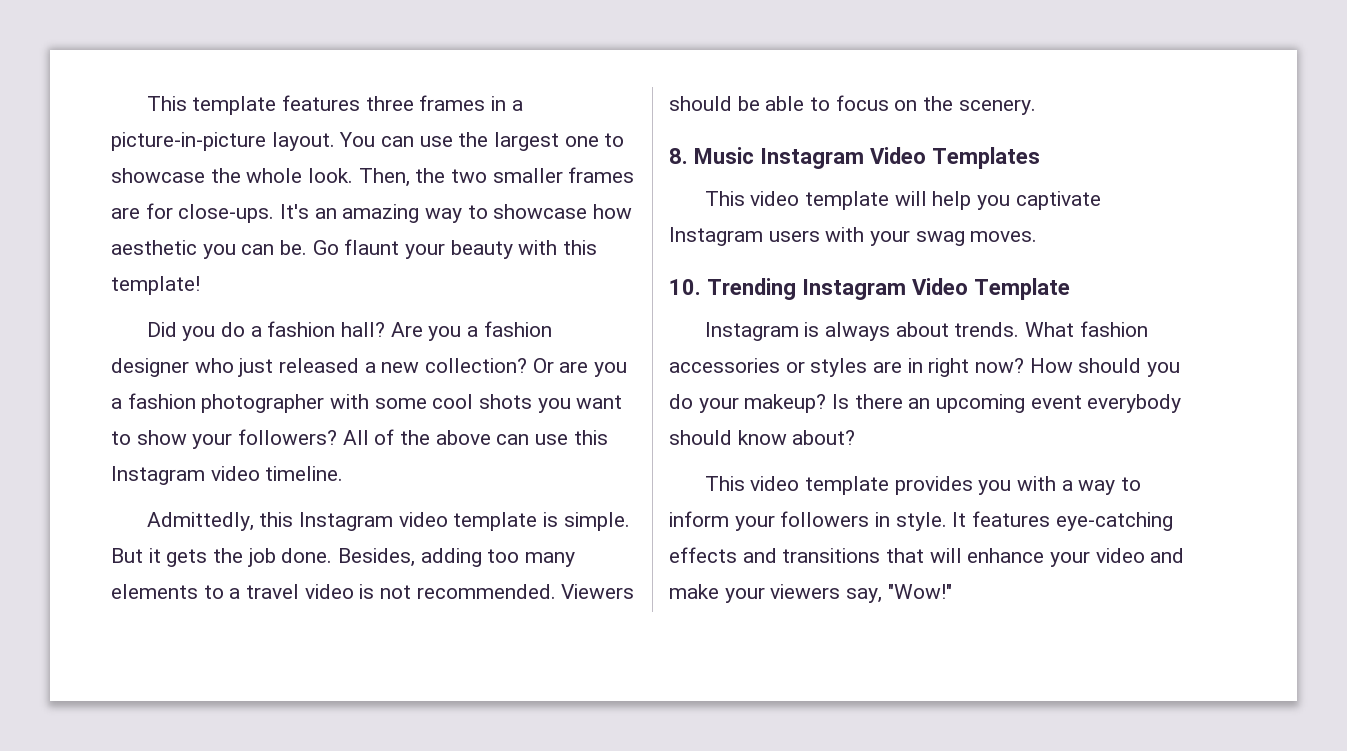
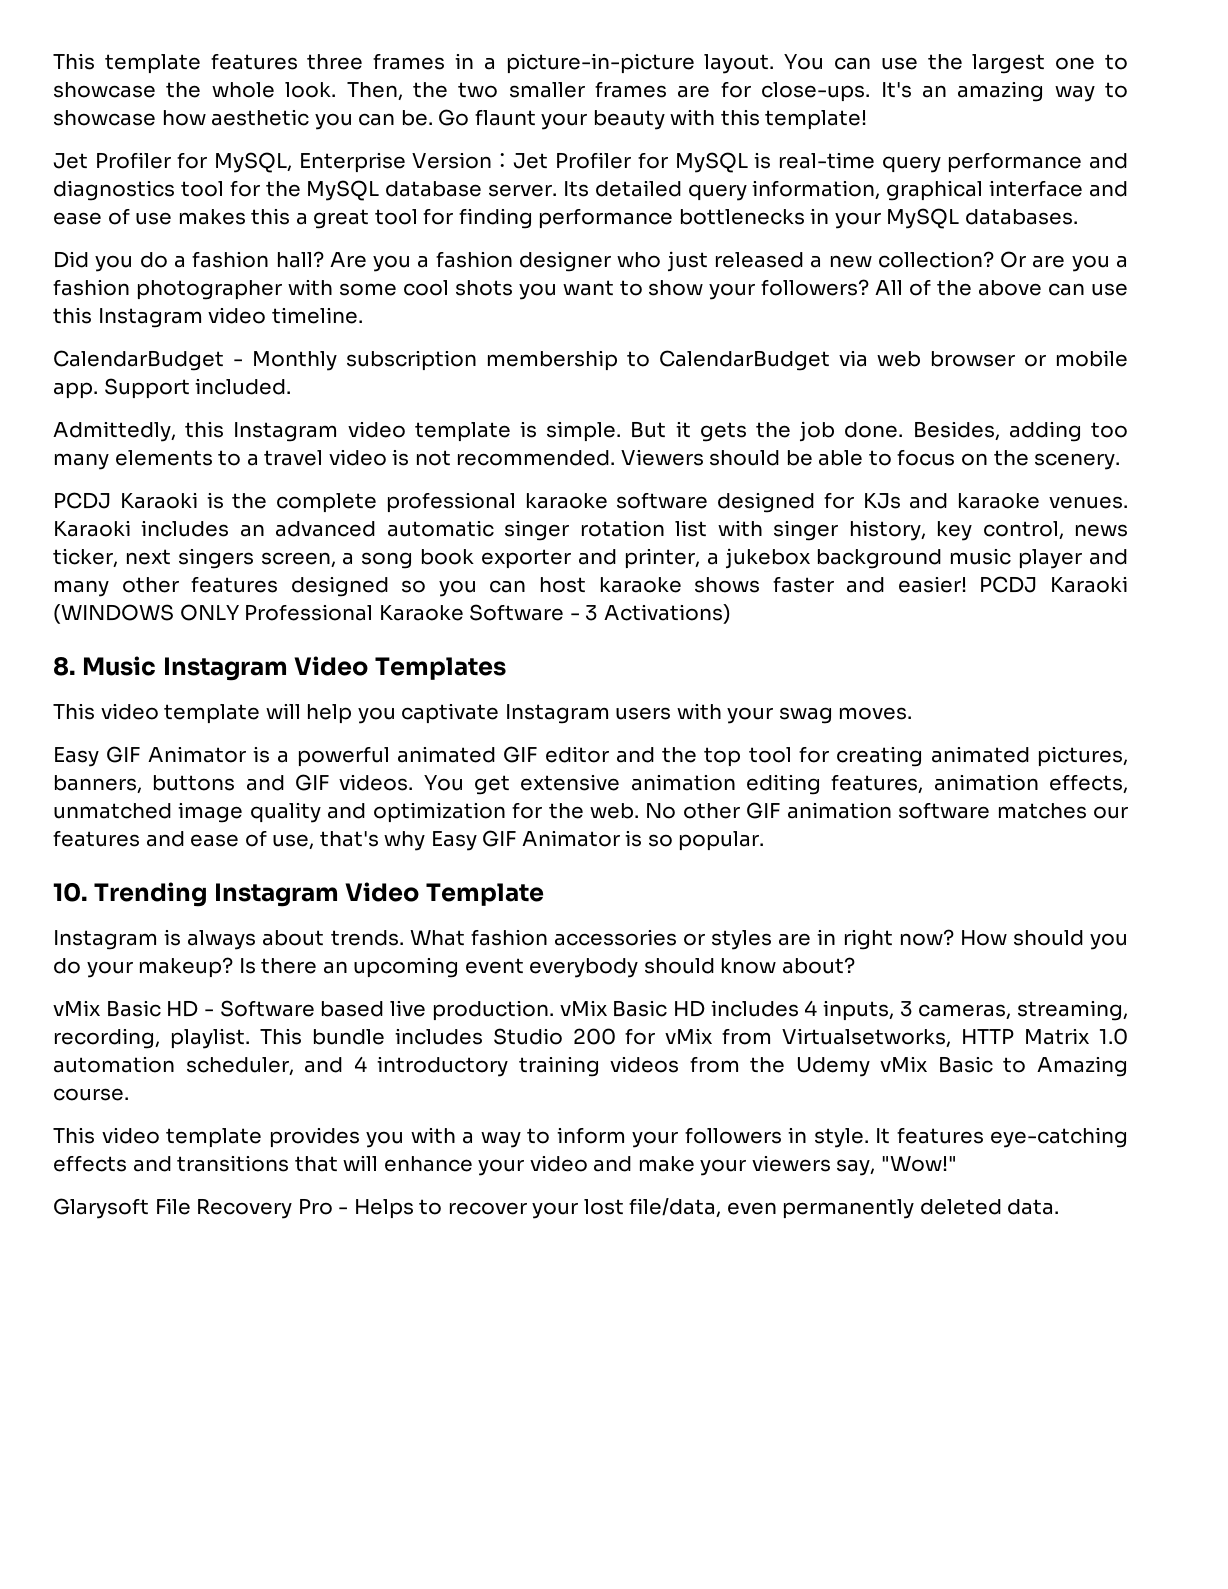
(200, 285) none -> [53,152,1129,173] [53,180,1128,201] [53,208,1079,229] // Jet Profiler for MySQL, Enterprise Version：Jet Profiler for MySQL is real-time query performance and diagnostics tool for the MySQL database server. Its detailed query information, graphical interface and ease of use makes this a great tool for finding performance bottlenecks in your MySQL databases.
(344, 473) none -> [53,350,1128,371] [53,378,292,399] // CalendarBudget - Monthly subscription membership to CalendarBudget via web browser or mobile app. Support included.
(1036, 107) none -> [53,492,1129,513] [53,520,1128,541] [53,548,1129,569] [53,576,1128,597] [53,604,731,624] // PCDJ Karaoki is the complete professional karaoke software designed for KJs and karaoke venues. Karaoki includes an advanced automatic singer rotation list with singer history, key control, news ticker, next singers screen, a song book exporter and printer, a jukebox background music player and many other features designed so you can host karaoke shows faster and easier! PCDJ Karaoki (WINDOWS ONLY Professional Karaoke Software - 3 Activations)
(1038, 236) none -> [53,746,1128,767] [53,774,1128,795] [53,802,1129,823] [53,830,765,851] // Easy GIF Animator is a powerful animated GIF editor and the top tool for creating animated pictures, banners, buttons and GIF videos. You get extensive animation editing features, animation effects, unmatched image quality and optimization for the web. No other GIF animation software matches our features and ease of use, that's why Easy GIF Animator is so popular.
(856, 437) none -> [53,1000,1128,1021] [53,1028,1128,1049] [53,1056,1128,1077] [53,1088,129,1101] // vMix Basic HD - Software based live production. vMix Basic HD includes 4 inputs, 3 cameras, streaming, recording, playlist. This bundle includes Studio 200 for vMix from Virtualsetworks, HTTP Matrix 1.0 automation scheduler, and 4 introductory training videos from the Udemy vMix Basic to Amazing course.
(952, 591) none -> [53,1198,1060,1219] // Glarysoft File Recovery Pro - Helps to recover your lost file/data, even permanently deleted data.

